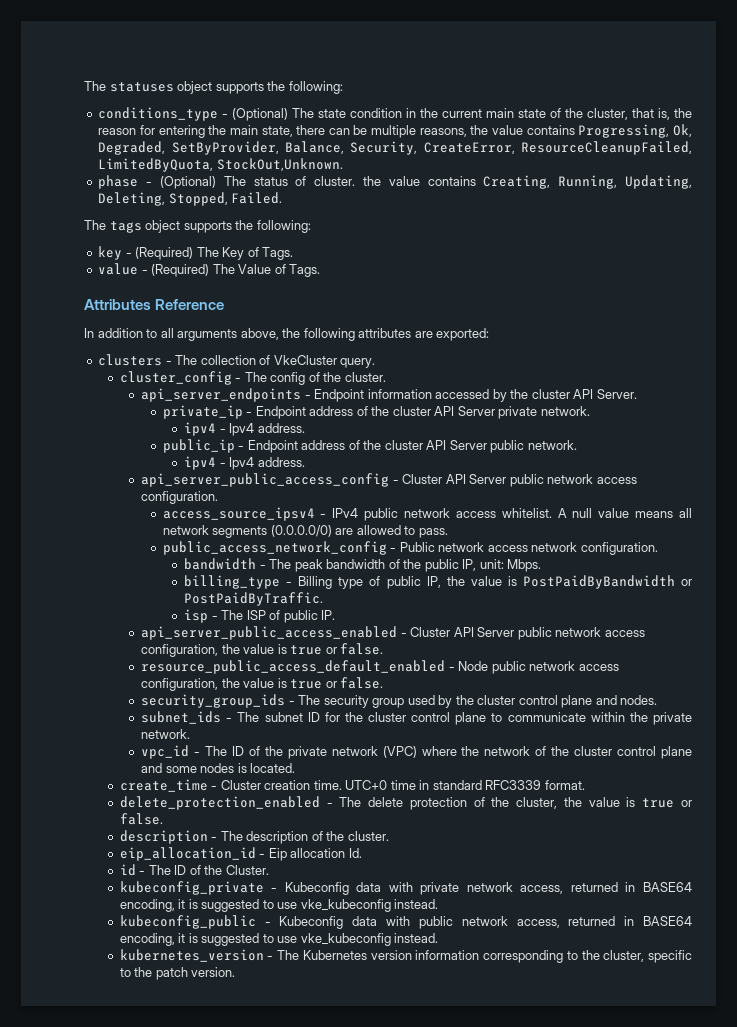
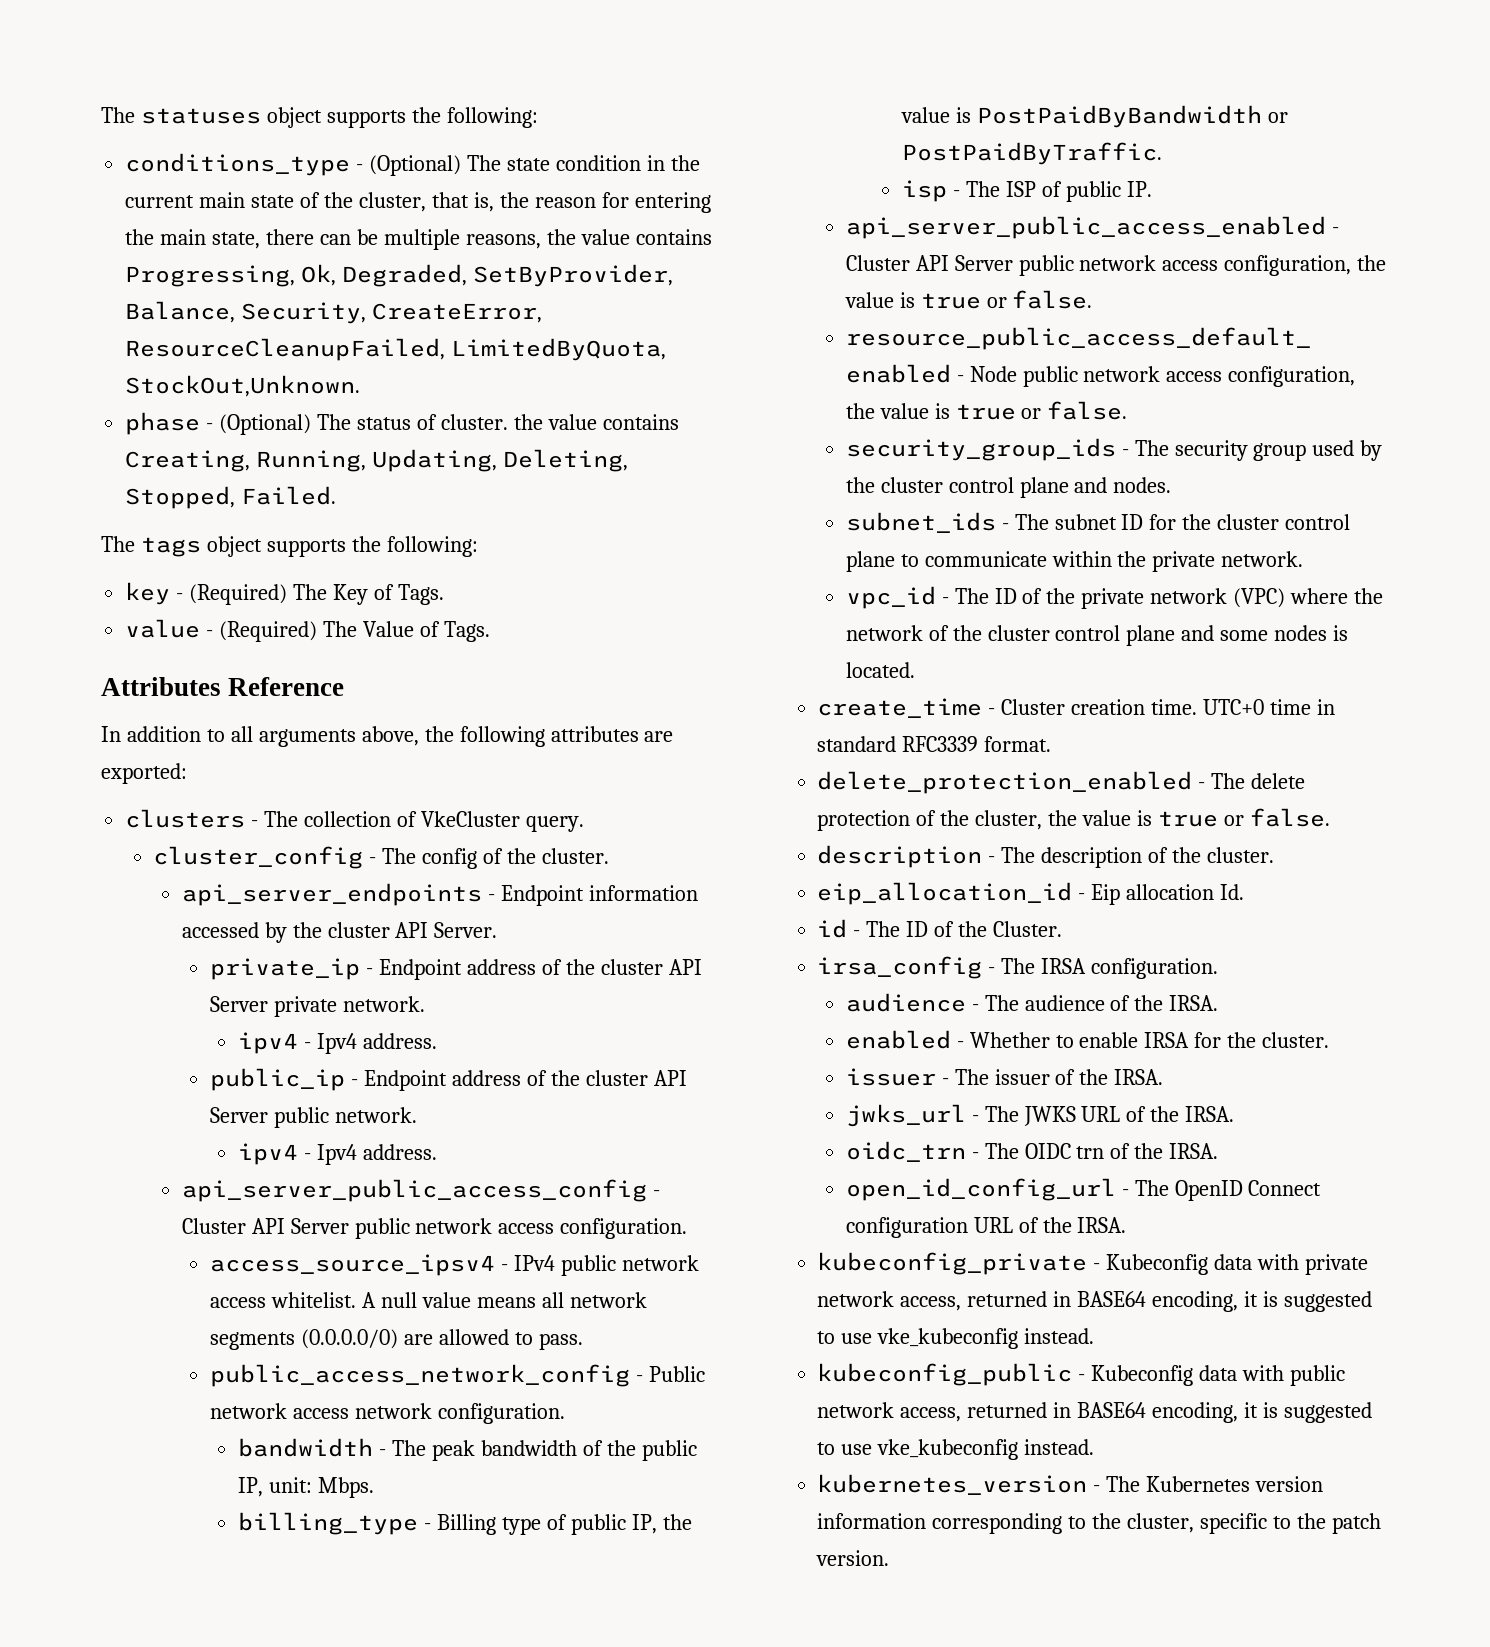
(269, 870) none -> [817,956,1219,979] [845,993,1219,1012] [845,1030,1330,1049] [845,1068,1164,1086] [845,1104,1235,1127] [845,1141,1219,1162] [845,1178,1322,1201] [845,1217,1127,1238] // irsa_config - The IRSA configuration. // audience - The audience of the IRSA. // enabled - Whether to enable IRSA for the cluster. // issuer - The issuer of the IRSA. // jwks_url - The JWKS URL of the IRSA. // oidc_trn - The OIDC trn of the IRSA. // open_id_config_url - The OpenID Connect configuration URL of the IRSA.

